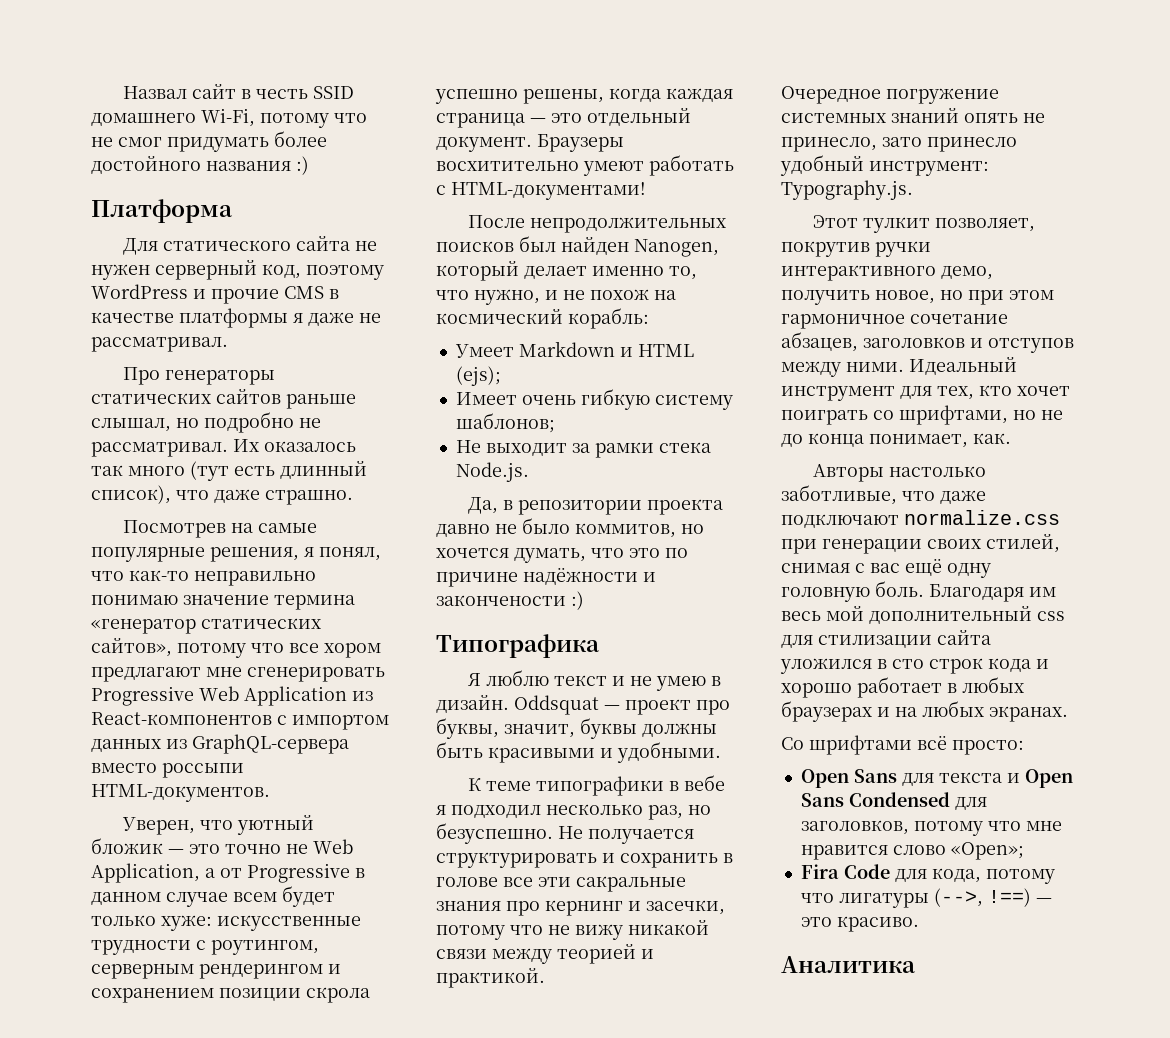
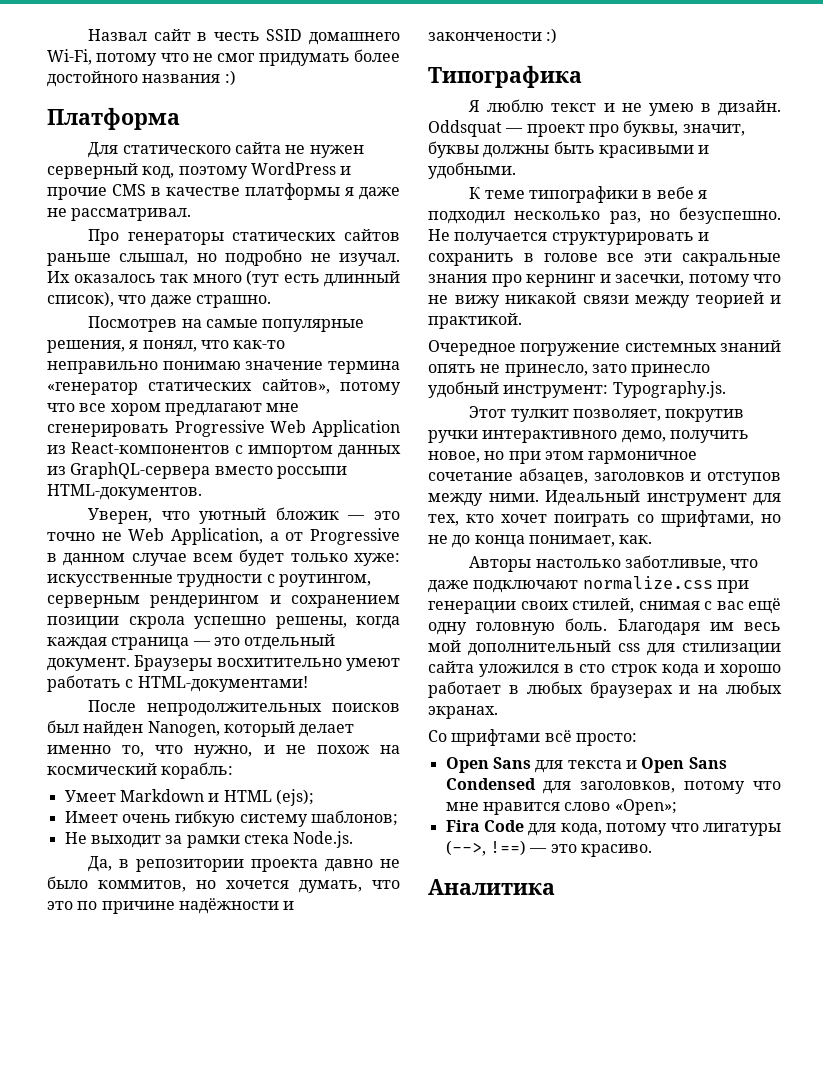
[91,442,228,457] рассматривал. -> [339,253,401,266] изучал.

